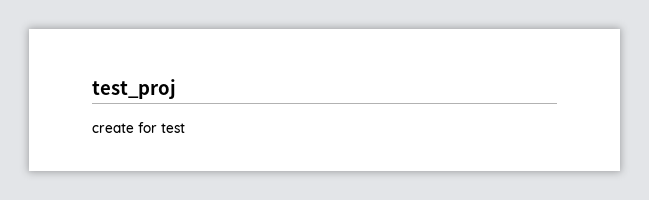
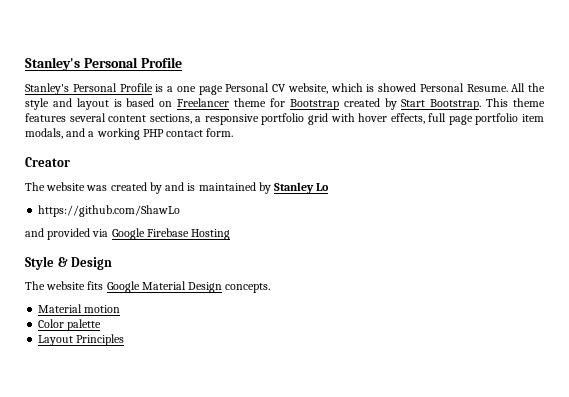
[92,79,176,99] [92,122,185,133] test_proj // create for test -> [25,57,182,71] [25,83,545,95] [25,98,545,110] [25,113,544,125] [25,128,234,140] [25,157,70,167] [25,182,330,194] [38,205,181,217] [25,228,231,240] [25,256,113,270] [25,281,271,293] [38,304,121,313] [38,319,102,331] [38,334,125,346] Stanley's Personal Profile // Stanley's Personal Profile is a one page Personal CV website, which is showed Personal Resume. All the style and layout is based on Freelancer theme for Bootstrap created by Start Bootstrap. This theme features several content sections, a responsive portfolio grid with hover effects, full page portfolio item modals, and a working PHP contact form. // Creator // The website was created by and is maintained by Stanley Lo // https://github.com/ShawLo // and provided via Google Firebase Hosting // Style & Design // The website fits Google Material Design concepts. // Material motion // Color palette // Layout Principles

